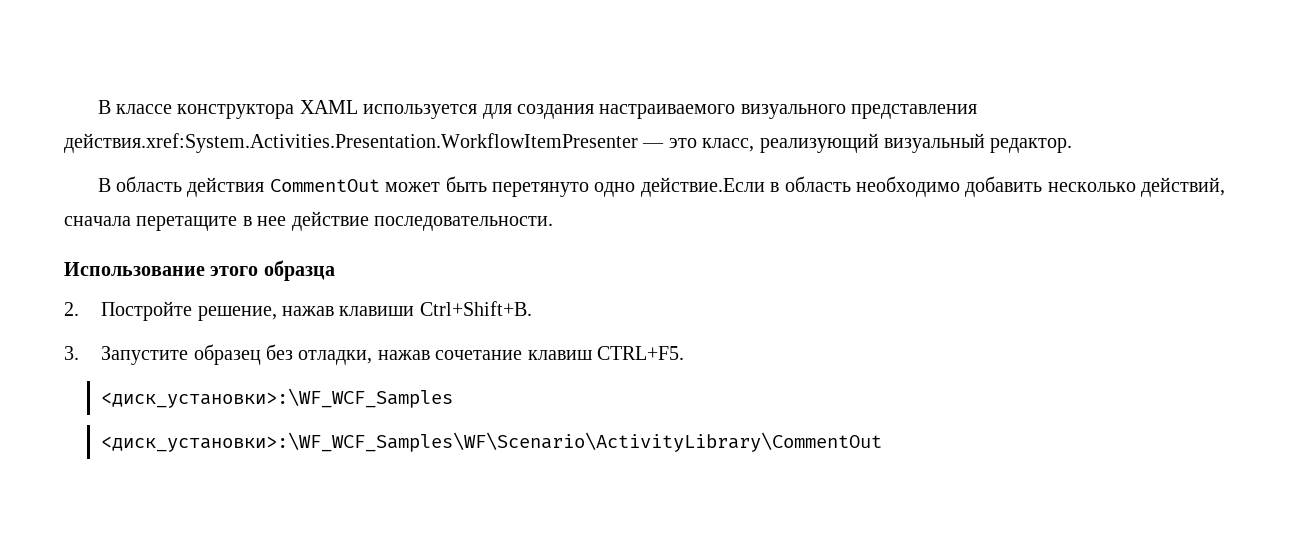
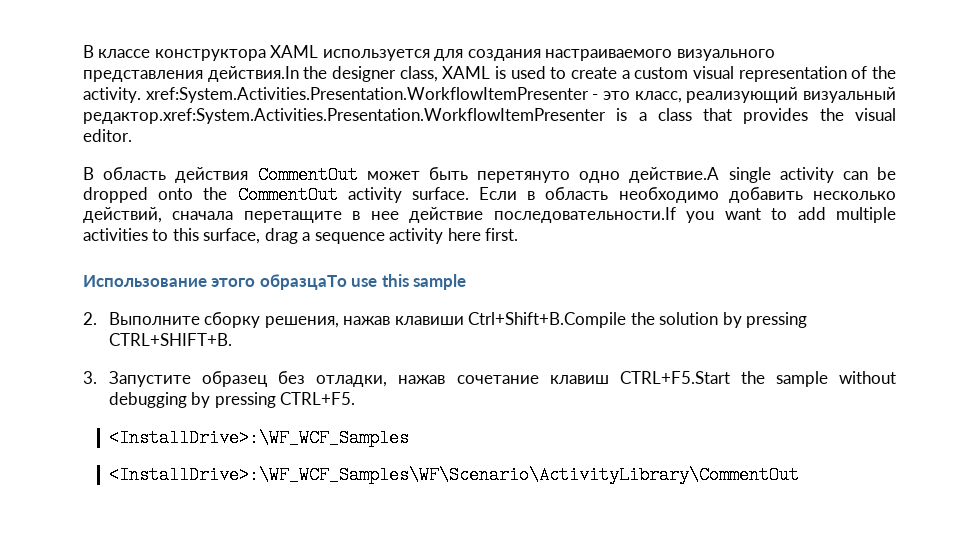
[64,133,1073,153] действия.xref:System.Activities.Presentation.WorkflowItemPresenter — это класс, реализующий визуальный редактор. -> [207,66,896,82] [83,87,896,103] [83,108,897,124] [83,129,132,142] действия.In the designer class, XAML is used to create a custom visual representation of the activity. xref:System.Activities.Presentation.WorkflowItemPresenter - это класс, реализующий визуальный редактор.xref:System.Activities.Presentation.WorkflowItemPresenter is a class that provides the visual editor.
[640,177,765,197] действие.Если -> [629,167,896,183] [83,186,518,204] действие.A single activity can be dropped onto the CommentOut activity surface. Если
[374,216,553,231] [64,260,335,281] [64,301,532,321] последовательности. // Использование этого образца // 2. Постройте решение, нажав клавиши Ctrl+Shift+B. -> [493,207,897,223] [83,228,519,244] [83,274,467,290] [83,312,808,328] [108,333,232,346] последовательности.If you want to add multiple activities to this surface, drag a sequence activity here first. // Использование этого образцаTo use this sample // 2. Выполните сборку решения, нажав клавиши Ctrl+Shift+B.Compile the solution by pressing CTRL+SHIFT+B.
(593, 355) none -> [619,371,896,387] [108,392,276,408] CTRL+F5.Start the sample without debugging by pressing
[101,388,454,408] [101,432,883,452] <диск_установки>:\WF_WCF_Samples // <диск_установки>:\WF_WCF_Samples\WF\Scenario\ActivityLibrary\CommentOut -> [108,429,409,447] [108,466,799,484] <InstallDrive>:\WF_WCF_Samples // <InstallDrive>:\WF_WCF_Samples\WF\Scenario\ActivityLibrary\CommentOut

